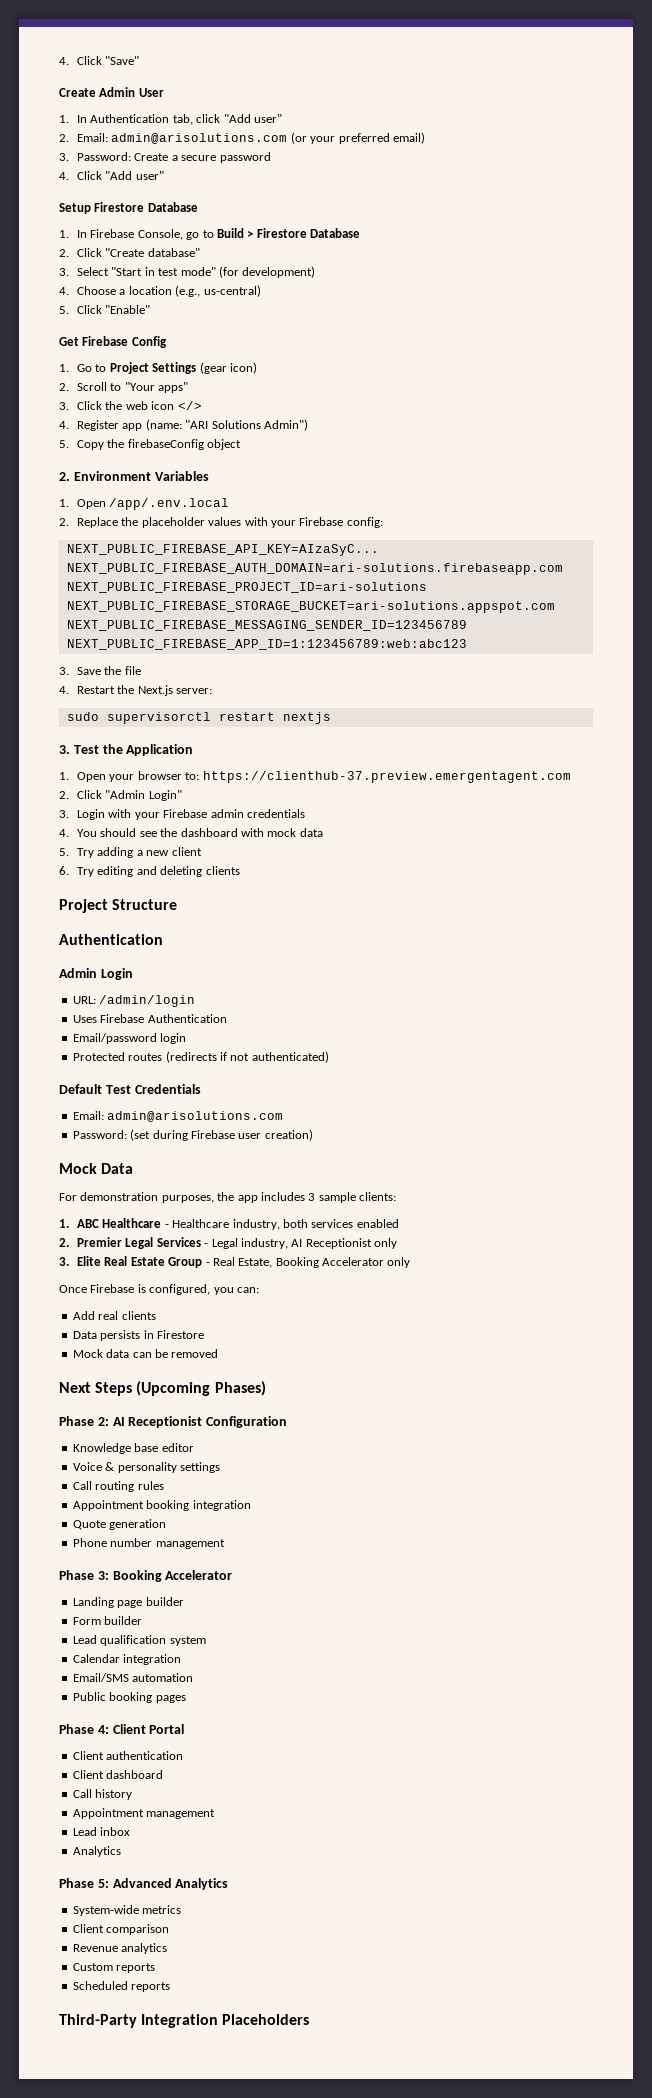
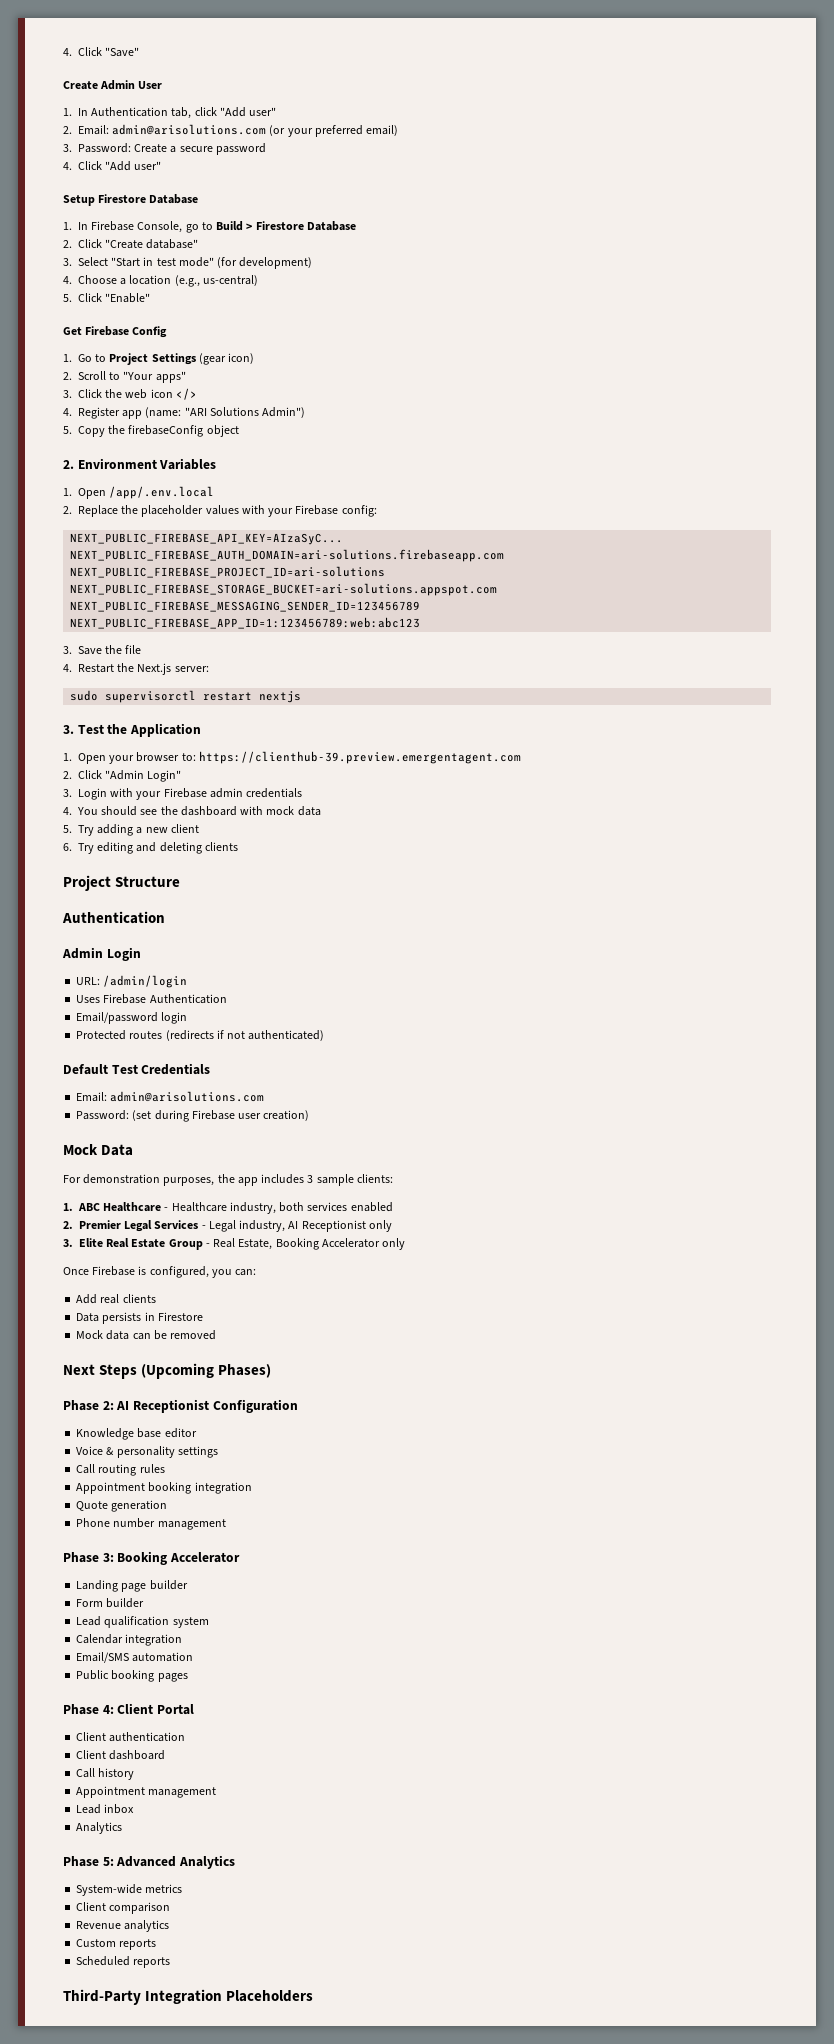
[202,771,571,783] https://clienthub-37.preview.emergentagent.com -> [198,751,521,764] https://clienthub-39.preview.emergentagent.com

